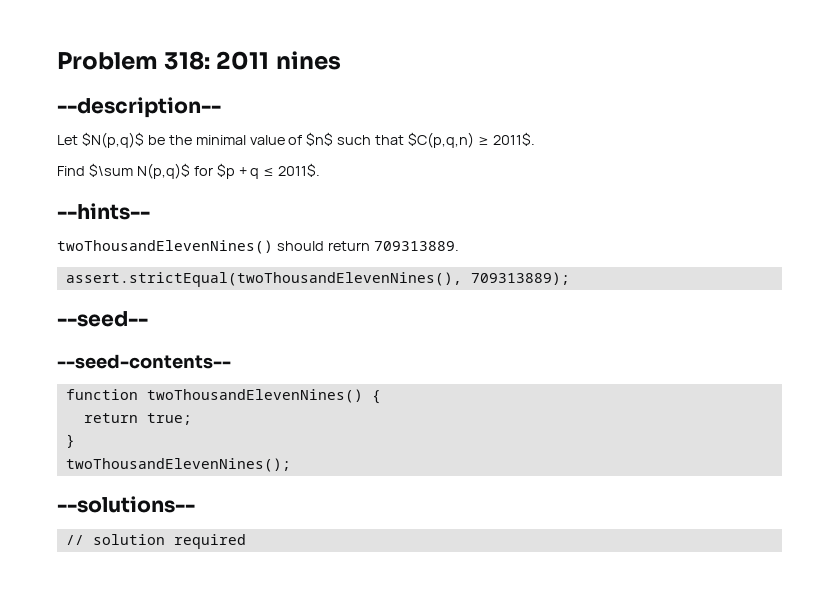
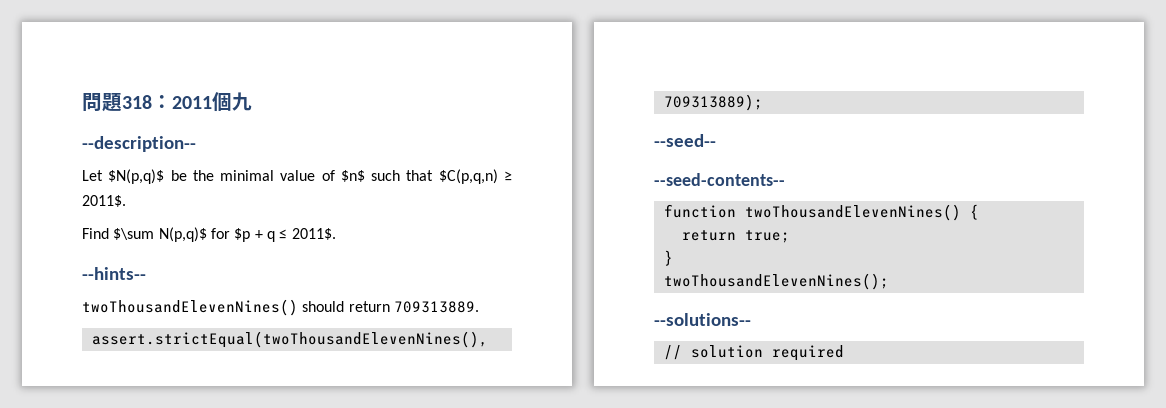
[57,51,341,70] Problem 318: 2011 nines -> [82,92,252,112] 問題318：2011個九

